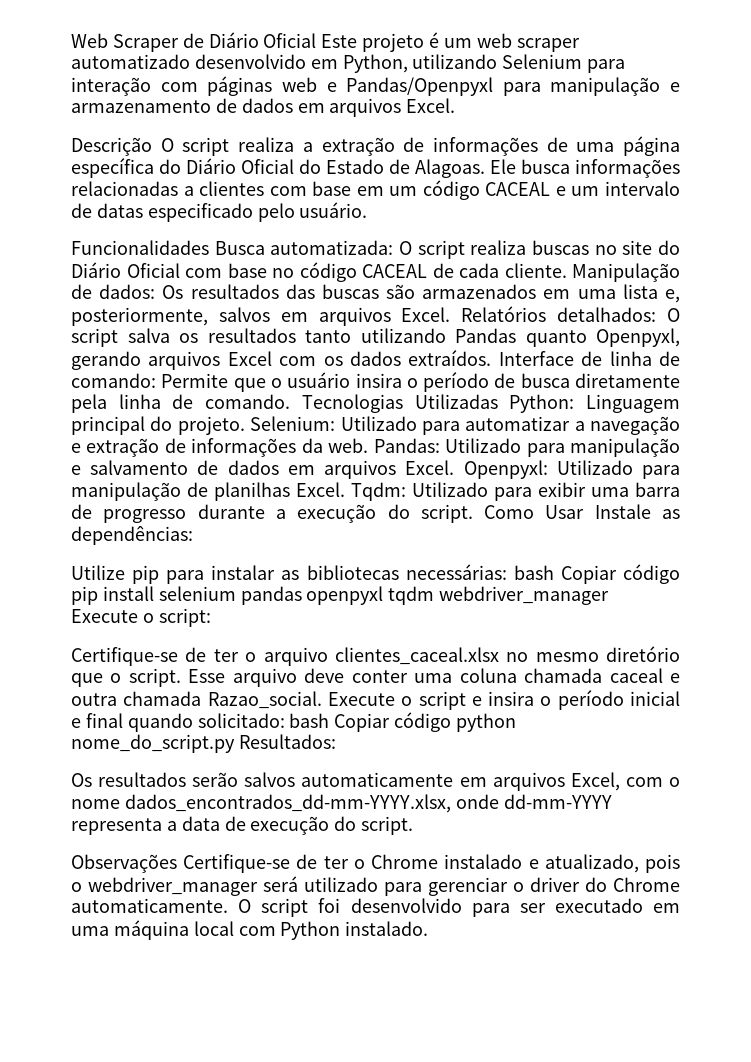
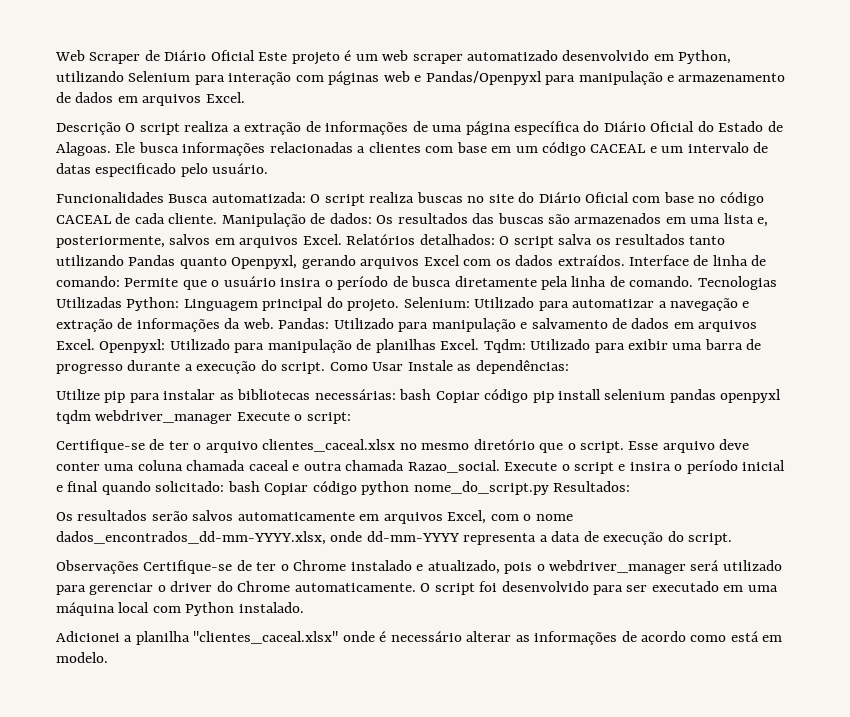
(429, 928) none -> [56,631,783,645] [56,652,108,663] // Adicionei a planilha "clientes_caceal.xlsx" onde é necessário alterar as informações de acordo como está em modelo.

